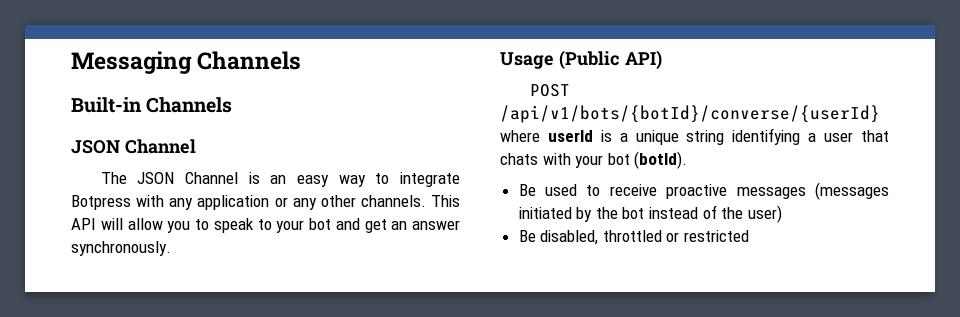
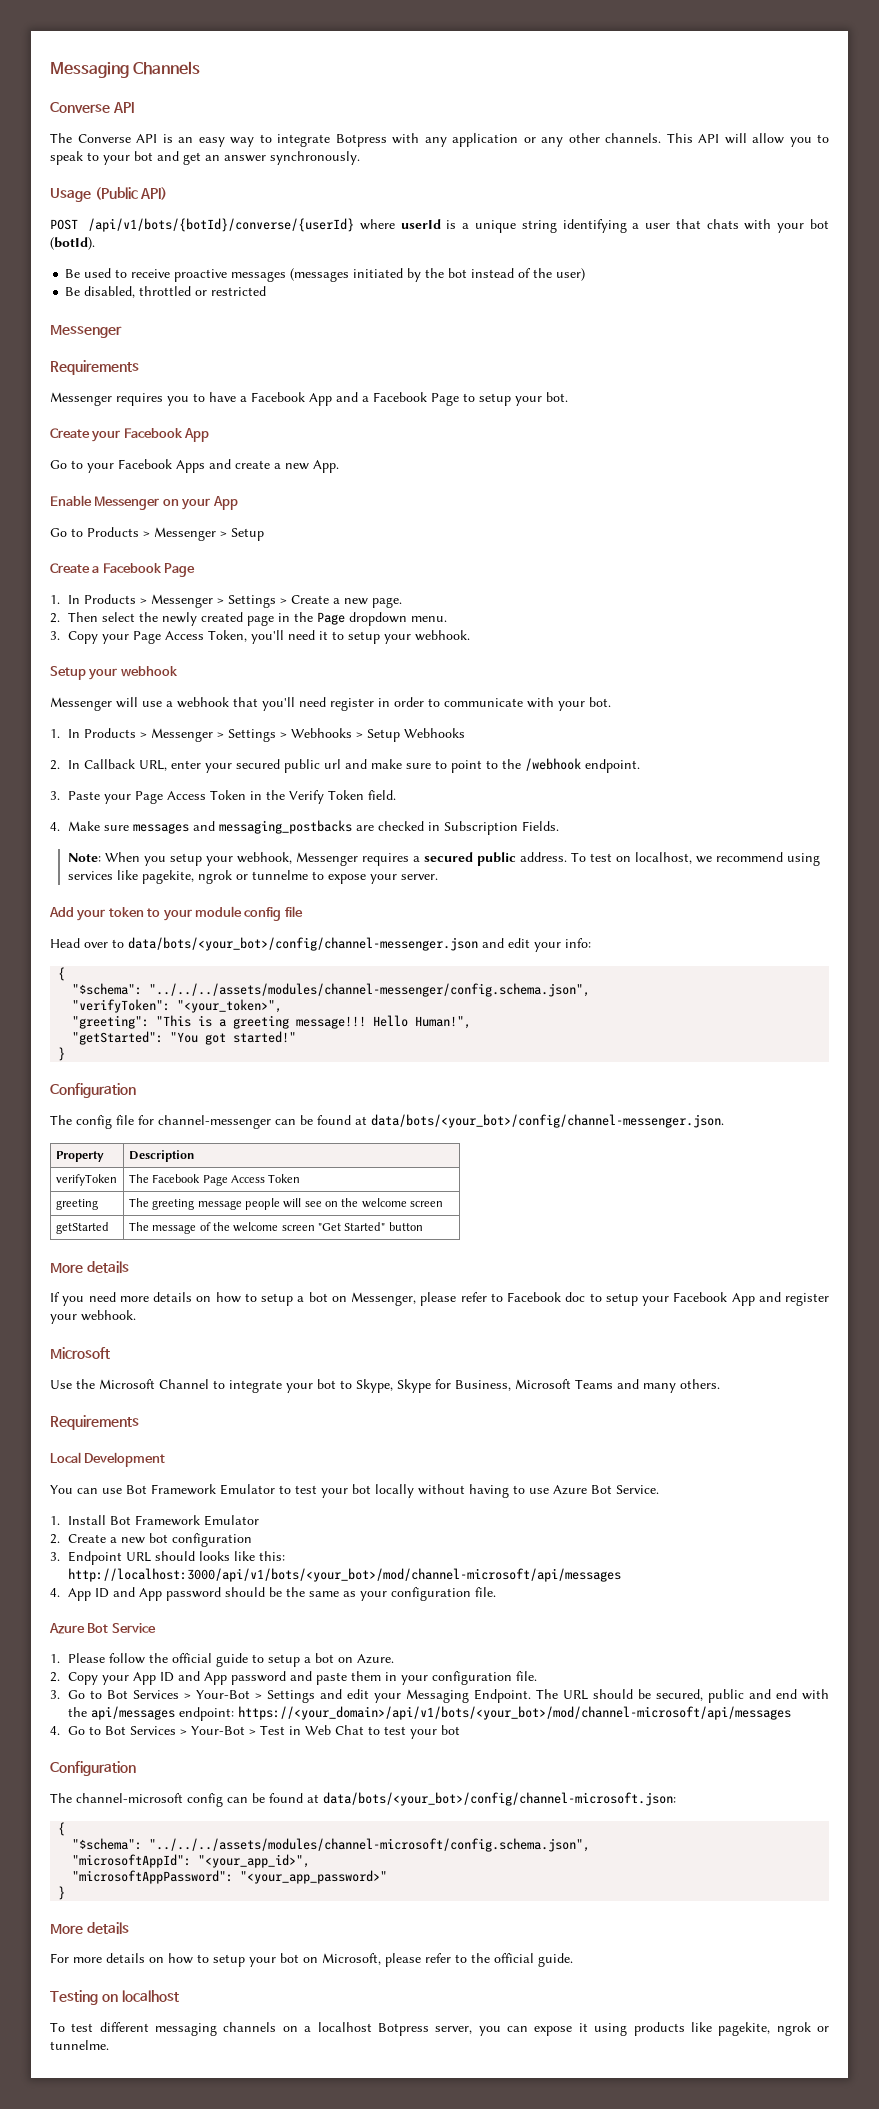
[71,97,233,113] [71,139,196,154] [100,172,239,184] Built-in Channels // JSON Channel // The JSON Channel -> [50,102,134,113] [50,133,157,143] Converse API // The Converse API
(750, 236) none -> [50,325,122,338] [50,360,139,375] [50,392,568,406] [50,428,210,442] [50,459,339,473] [50,495,238,510] [50,527,264,541] [50,563,196,577] [50,594,402,608] [50,612,447,626] [50,630,470,644] [50,666,178,680] [50,697,611,711] [50,728,465,742] [50,758,640,773] [50,790,396,804] [50,820,559,835] [67,852,820,866] [67,870,438,884] [49,906,303,921] [50,937,591,952] [58,967,66,981] [72,983,591,997] [72,999,283,1013] [72,1015,472,1029] [72,1031,297,1045] [58,1047,66,1061] [50,1083,136,1098] [50,1114,724,1129] [55,1151,104,1162] [128,1150,195,1162] [55,1174,117,1186] [128,1174,301,1186] [55,1199,98,1210] [128,1198,444,1210] [55,1222,109,1234] [128,1222,423,1234] [50,1261,129,1273] [50,1292,829,1306] [50,1310,136,1324] [50,1347,110,1359] [50,1379,720,1393] [50,1415,139,1430] [50,1452,166,1467] [50,1484,659,1498] [50,1515,259,1526] [50,1533,252,1547] [50,1551,285,1565] [67,1568,621,1582] [50,1587,496,1601] [49,1623,156,1634] [50,1653,394,1667] [50,1671,537,1685] [50,1689,830,1703] [67,1706,791,1721] [50,1725,460,1739] [50,1761,136,1776] [50,1792,676,1807] [58,1822,66,1836] [72,1838,591,1852] [72,1854,311,1868] [72,1870,388,1884] [58,1886,66,1900] [50,1922,129,1934] [50,1953,573,1967] [50,1990,179,2005] [50,2022,829,2036] [50,2040,109,2050] // Messenger // Requirements // Messenger requires you to have a Facebook App and a Facebook Page to setup your bot. // Create your Facebook App // Go to your Facebook Apps and create a new App. // Enable Messenger on your App // Go to Products > Messenger > Setup // Create a Facebook Page // 1. In Products > Messenger > Settings > Create a new page. // 2. Then select the newly created page in the Page dropdown menu. // 3. Copy your Page Access Token, you'll need it to setup your webhook. // Setup your webhook // Messenger will use a webhook that you'll need register in order to communicate with your bot. // 1. In Products > Messenger > Settings > Webhooks > Setup Webhooks // 2. In Callback URL, enter your secured public url and make sure to point to the /webhook endpoint. // 3. Paste your Page Access Token in the Verify Token field. // 4. Make sure messages and messaging_postbacks are checked in Subscription Fields. // Note: When you setup your webhook, Messenger requires a secured public address. To test on localhost, we recommend using services like pagekite, ngrok or tunnelme to expose your server. // Add your token to your module config file // Head over to data/bots/<your_bot>/config/channel-messenger.json and edit your info: // { // "$schema": "../../../assets/modules/channel-messenger/config.schema.json", // "verifyToken": "<your_token>", // "greeting": "This is a greeting message!!! Hello Human!", // "getStarted": "You got started!" // } // Configuration // The config file for channel-messenger can be found at data/bots/<your_bot>/config/channel-messenger.json. // Property | Description // verifyToken | The Facebook Page Access Token // greeting | The greeting message people will see on the welcome screen // getStarted | The message of the welcome screen "Get Started" button // More details // If you need more details on how to setup a bot on Messenger, please refer to Facebook doc to setup your Facebook App and register your webhook. // Microsoft // Use the Microsoft Channel to integrate your bot to Skype, Skype for Business, Microsoft Teams and many others. // Requirements // Local Development // You can use Bot Framework Emulator to test your bot locally without having to use Azure Bot Service. // 1. Install Bot Framework Emulator // 2. Create a new bot configuration // 3. Endpoint URL should looks like this: http://localhost:3000/api/v1/bots/<your_bot>/mod/channel-microsoft/api/messages // 4. App ID and App password should be the same as your configuration file. // Azure Bot Service // 1. Please follow the official guide to setup a bot on Azure. // 2. Copy your App ID and App password and paste them in your configuration file. // 3. Go to Bot Services > Your-Bot > Settings and edit your Messaging Endpoint. The URL should be secured, public and end with the api/messages endpoint: https://<your_domain>/api/v1/bots/<your_bot>/mod/channel-microsoft/api/messages // 4. Go to Bot Services > Your-Bot > Test in Web Chat to test your bot // Configuration // The channel-microsoft config can be found at data/bots/<your_bot>/config/channel-microsoft.json: // { // "$schema": "../../../assets/modules/channel-microsoft/config.schema.json", // "microsoftAppId": "<your_app_id>", // "microsoftAppPassword": "<your_app_password>" // } // More details // For more details on how to setup your bot on Microsoft, please refer to the official guide. // Testing on localhost // To test different messaging channels on a localhost Botpress server, you can expose it using products like pagekite, ngrok or tunnelme.

